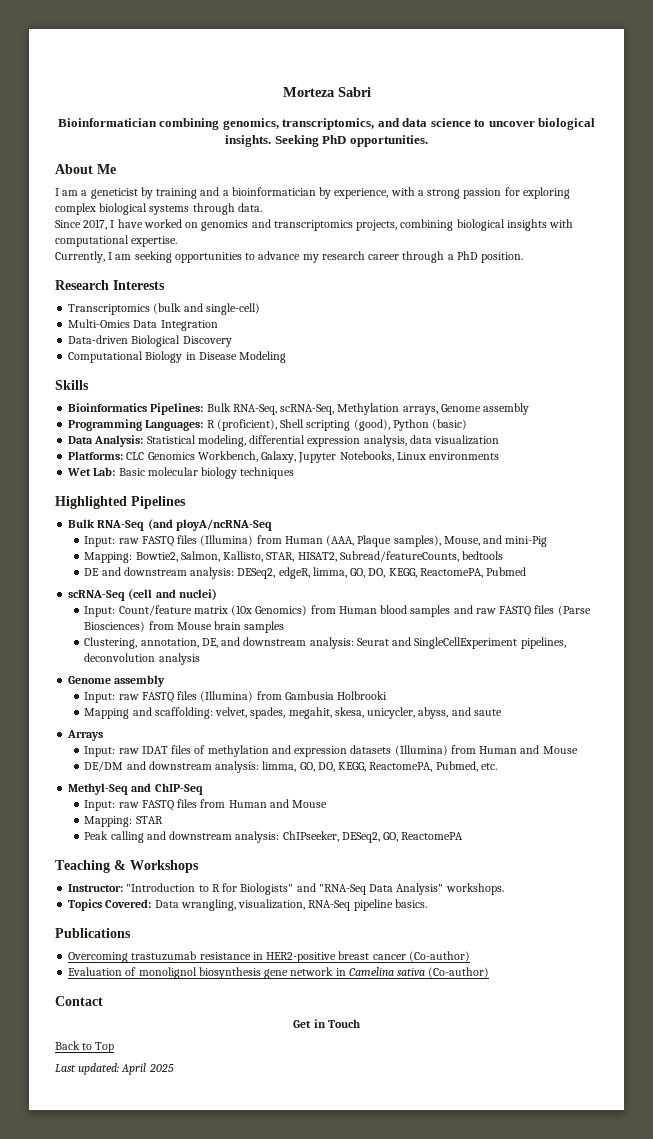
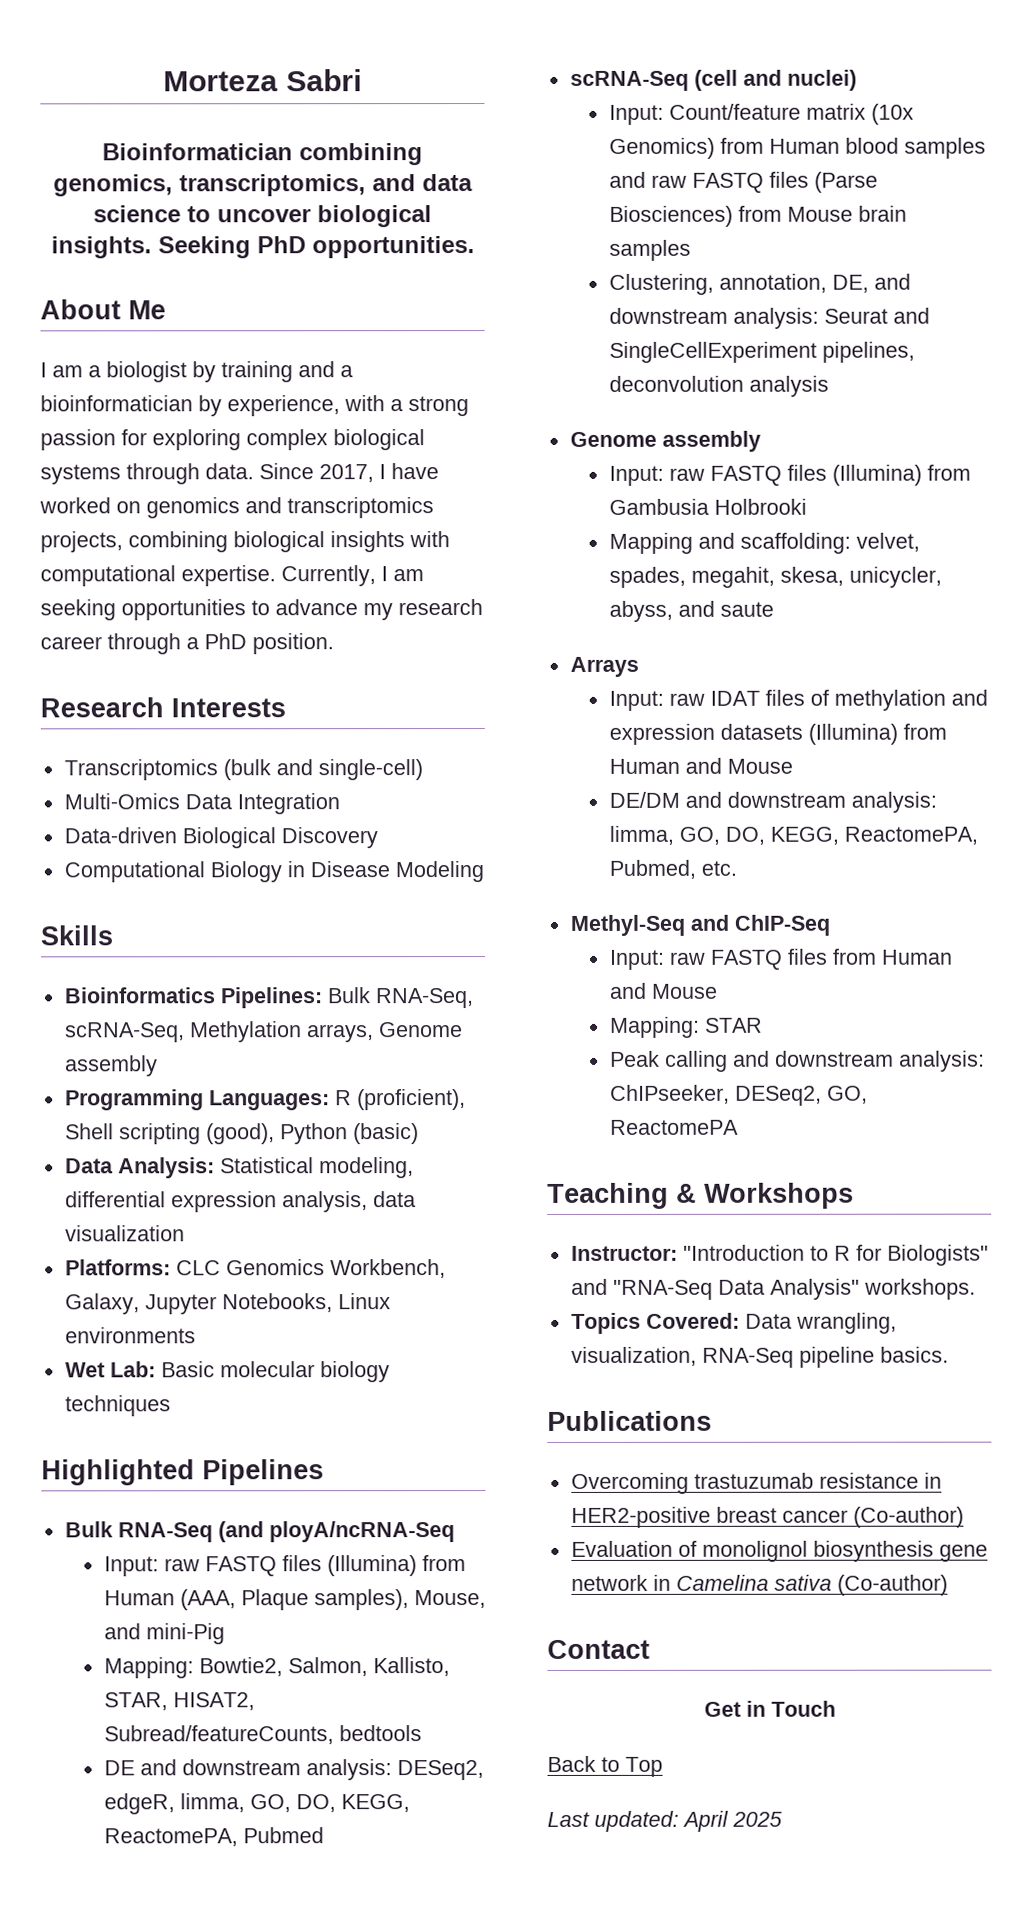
[90,188,138,199] geneticist -> [106,361,187,383] biologist
(262, 207) // -> (254, 471) none
(178, 241) // -> (276, 576) none

